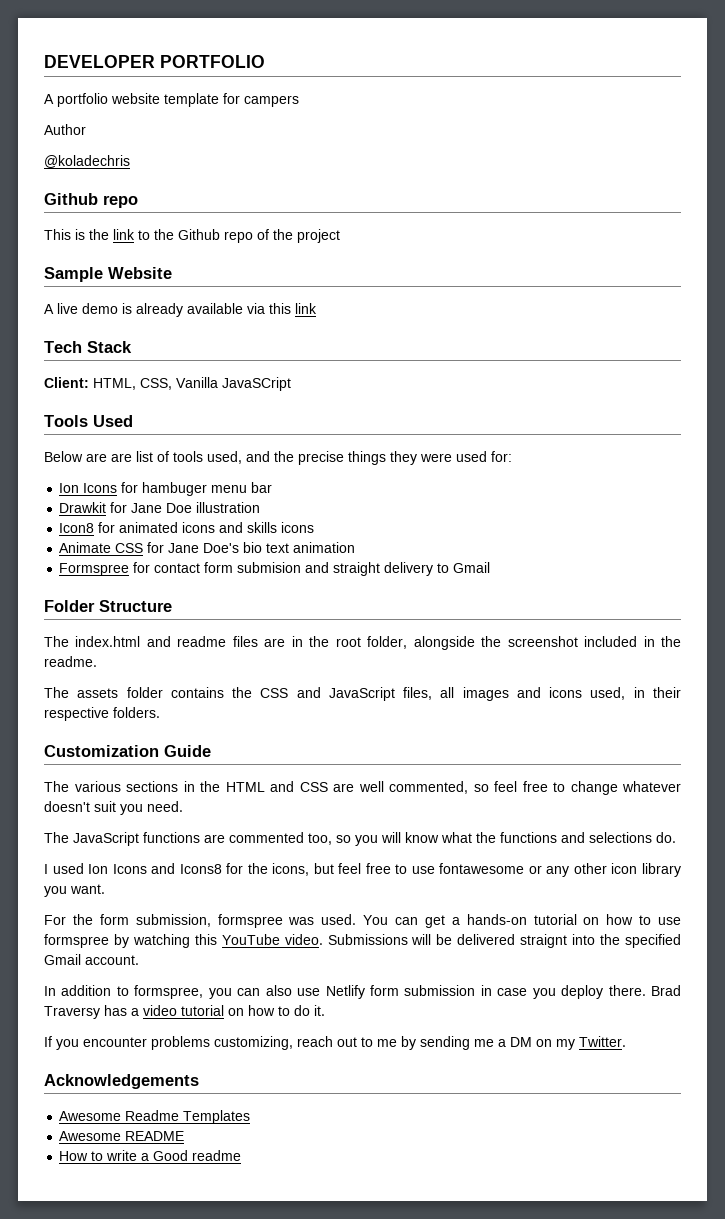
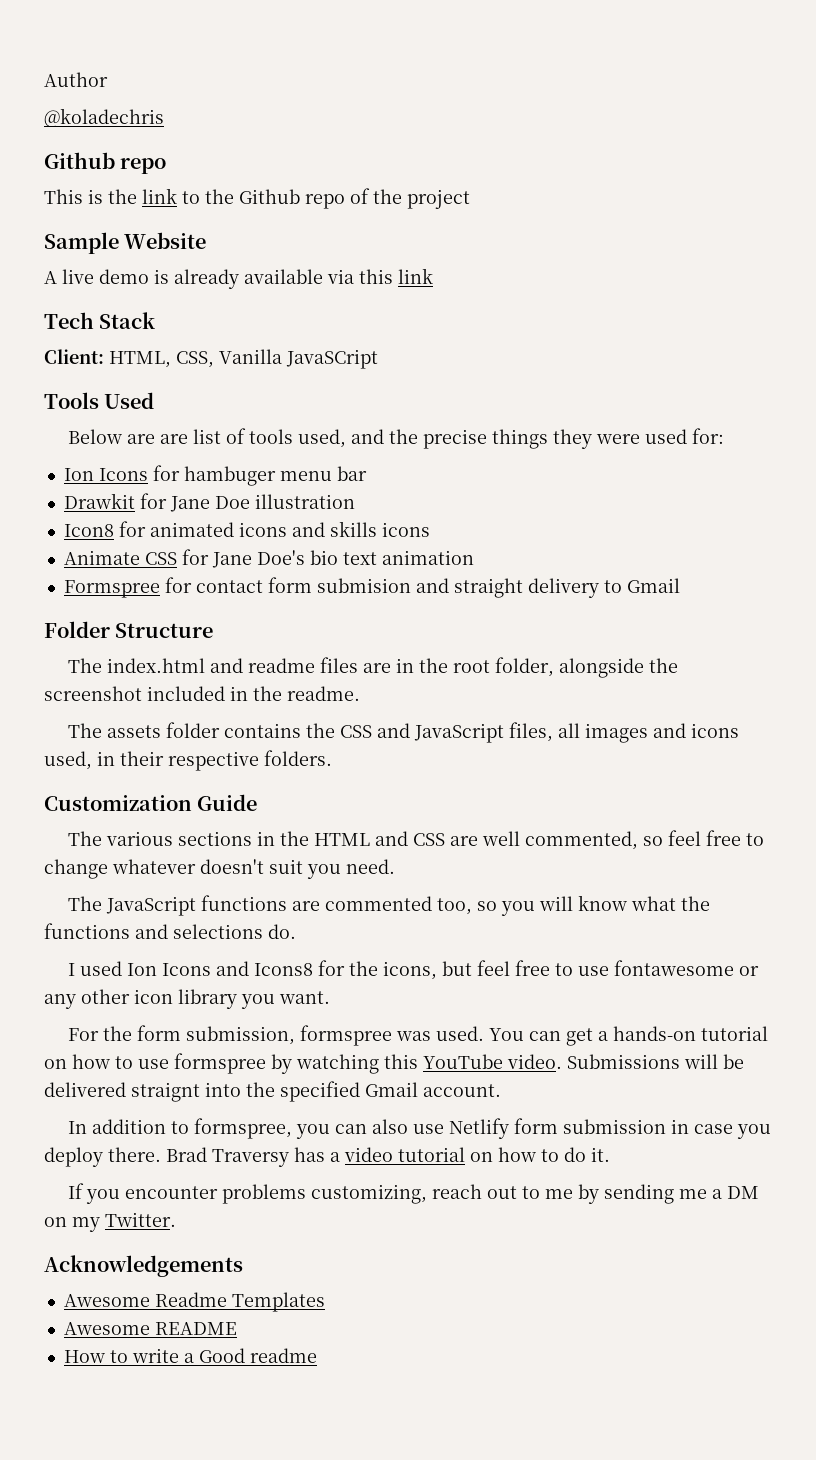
[44,55,265,68] [44,93,299,107] DEVELOPER PORTFOLIO // A portfolio website template for campers // -> (44, 79) none

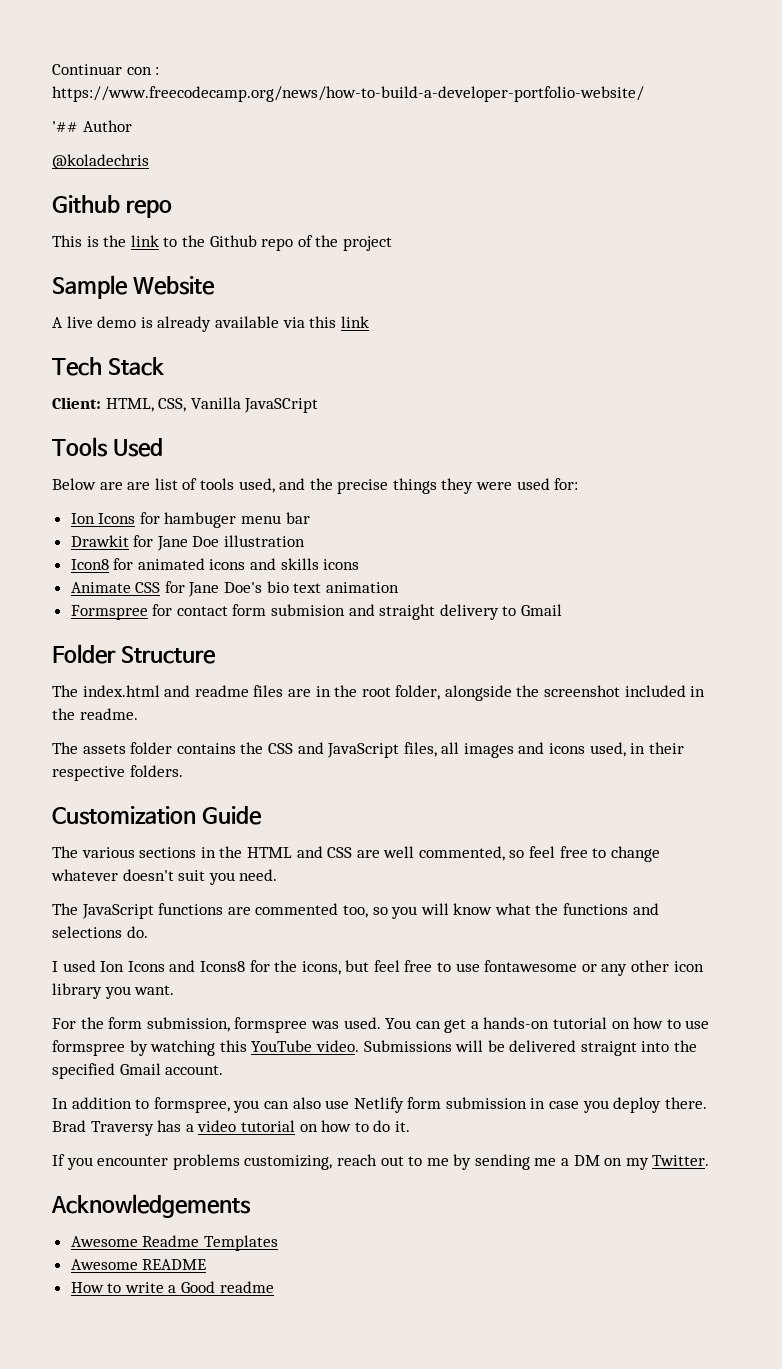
(44, 79) none -> [52,64,160,75] [52,86,644,102] [52,121,78,132] Continuar con : https://www.freecodecamp.org/news/how-to-build-a-developer-portfolio-website/ // '##

